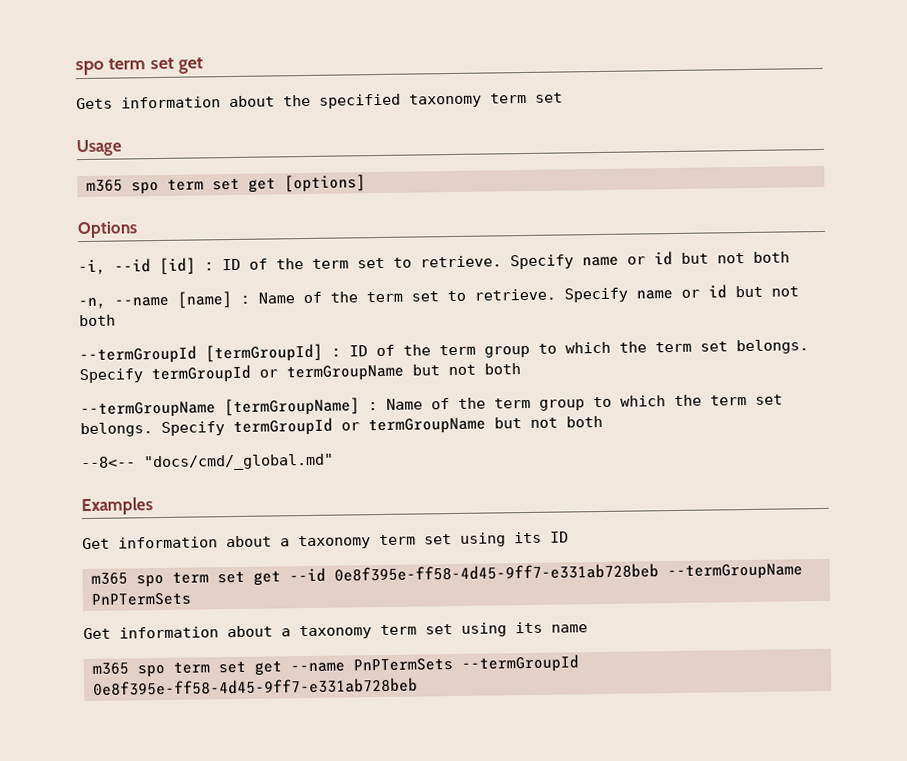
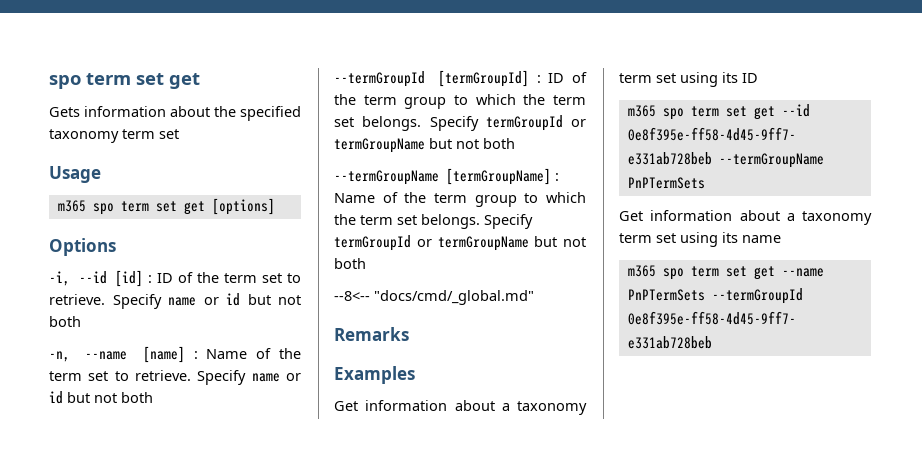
(334, 462) none -> [334,327,409,341] // Remarks

